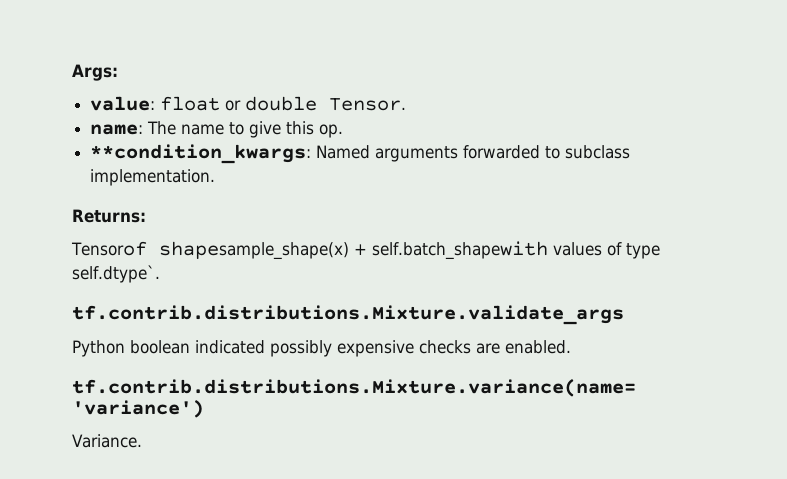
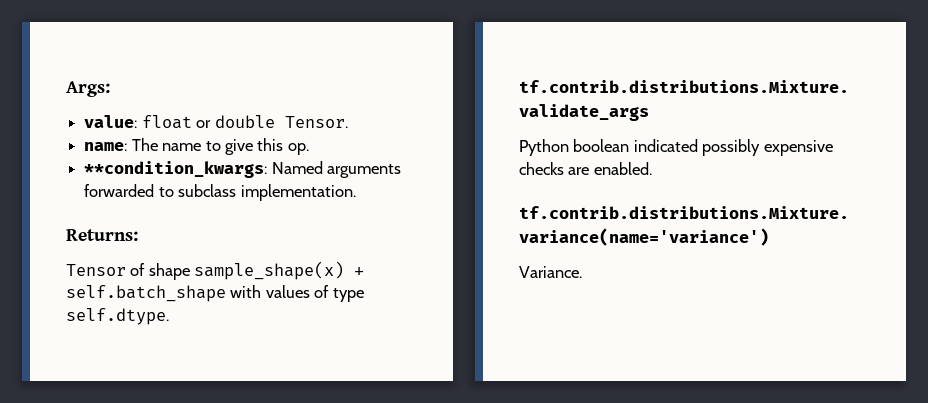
[71,241,548,260] Tensorof shapesample_shape(x) + self.batch_shapewith -> [66,261,365,280] [66,285,262,302] Tensor of shape sample_shape(x) + self.batch_shape with
[72,265,160,283] self.dtype`. -> [66,308,169,325] self.dtype.

